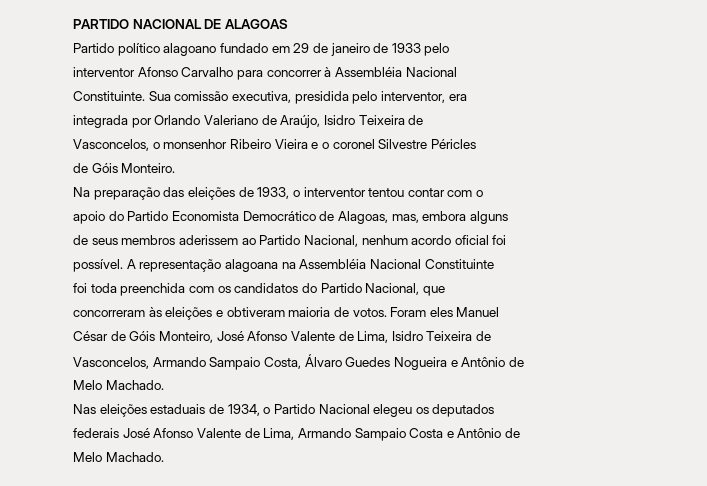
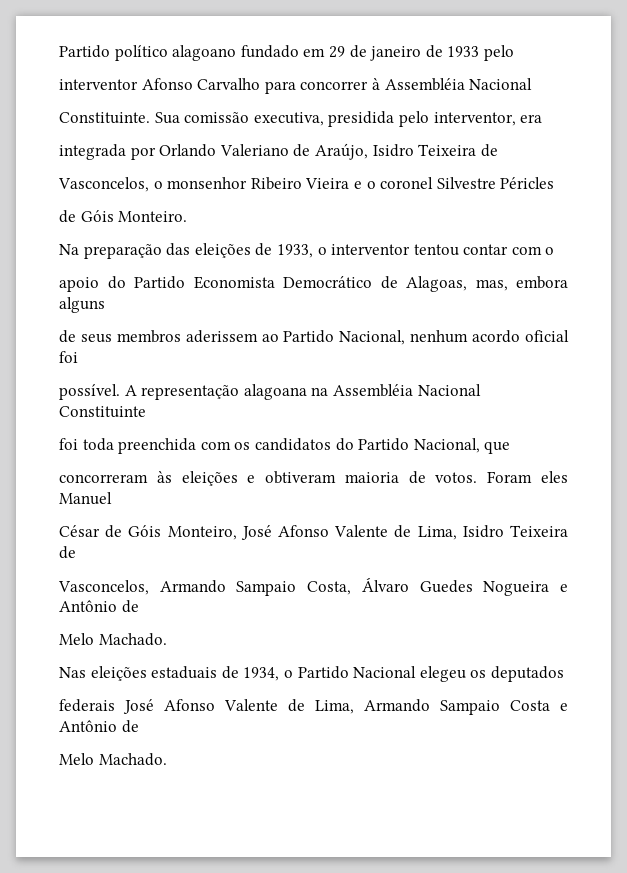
[73,19,288,29] PARTIDO NACIONAL DE ALAGOAS // -> (59, 51) none

